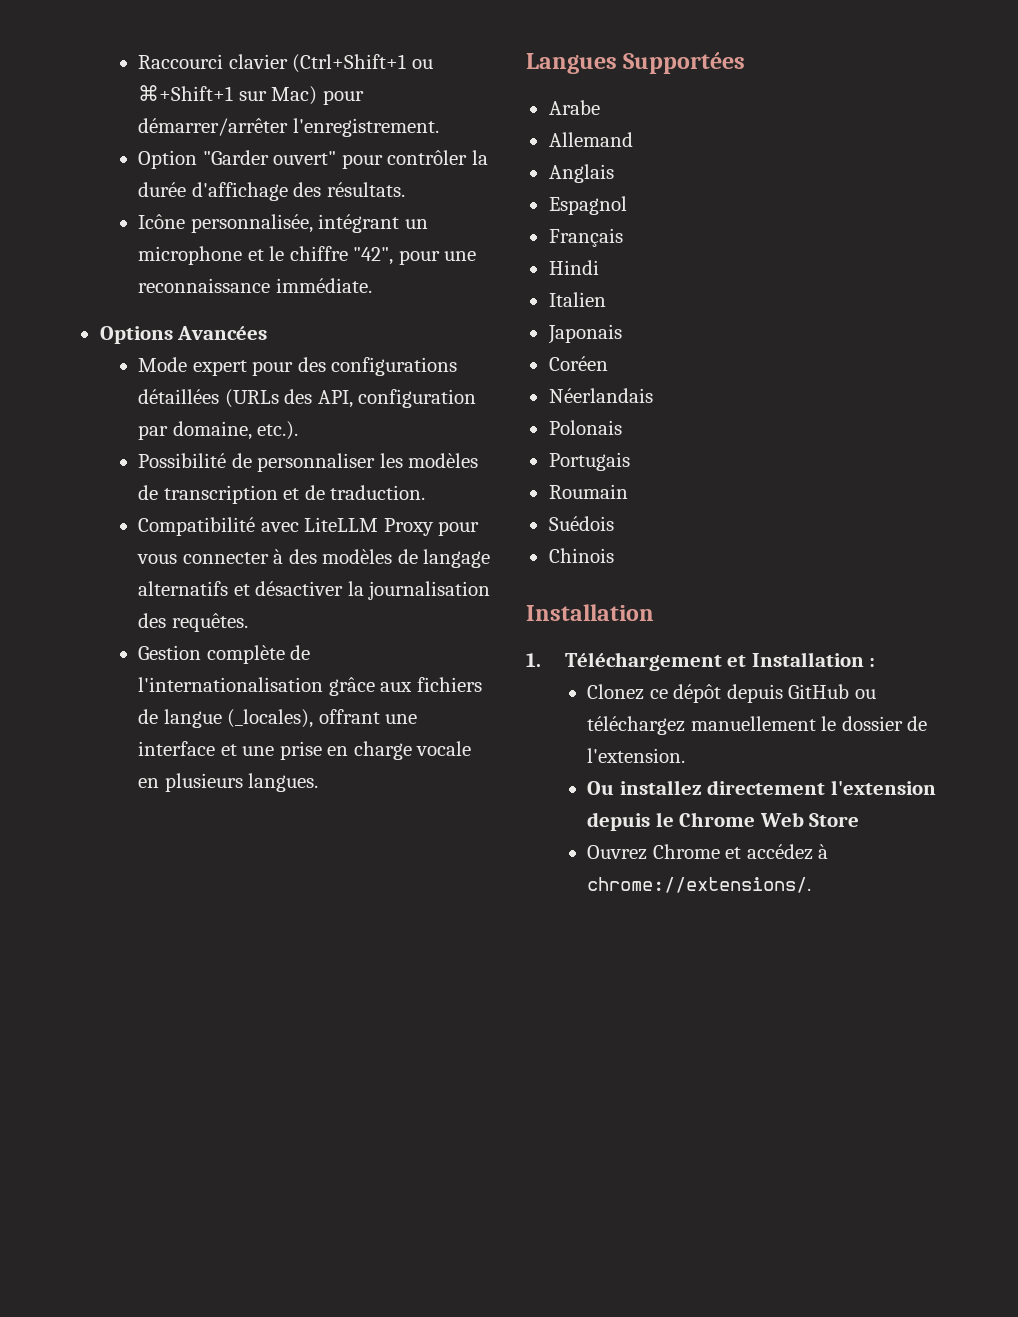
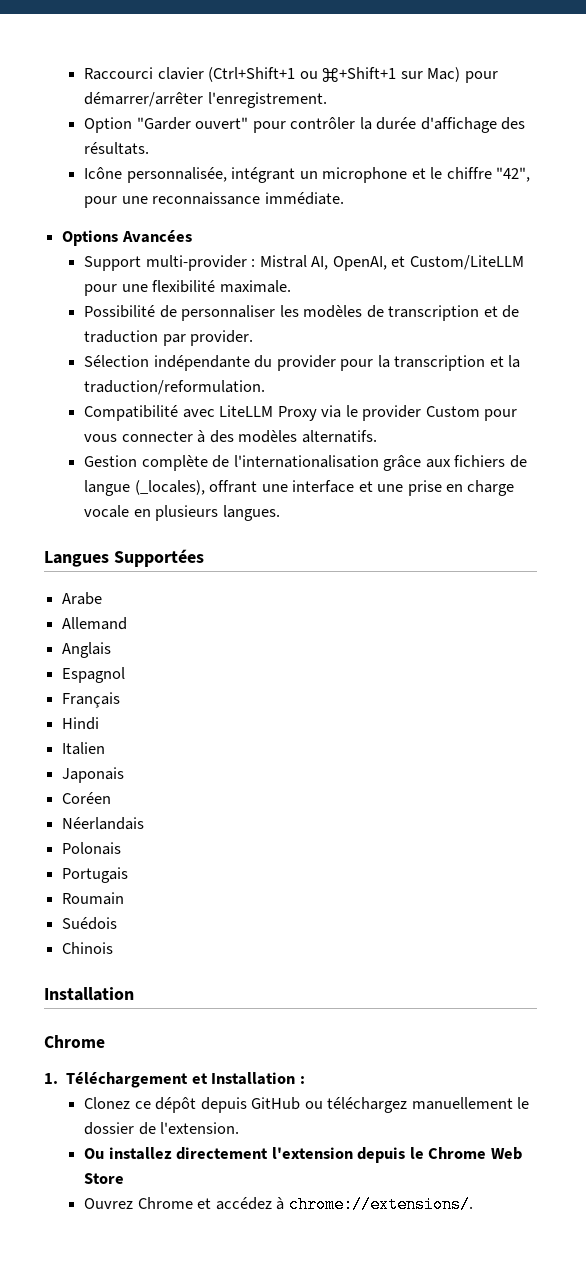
[138,357,458,376] [138,389,477,408] [138,421,299,440] Mode expert pour des configurations détaillées (URLs des API, configuration par domaine, etc.). -> [84,255,524,271] [84,280,291,296] Support multi-provider : Mistral AI, OpenAI, et Custom/LiteLLM pour une flexibilité maximale.
[330,485,426,500] traduction. -> [84,330,254,346] [84,355,520,371] [84,380,266,395] traduction par provider. // Sélection indépendante du provider pour la transcription et la traduction/reformulation.
(434, 527) none -> [321,405,480,421] via le provider Custom
[397,549,491,568] [138,581,491,600] [138,613,248,632] de langage alternatifs et désactiver la journalisation des requêtes. -> [301,430,377,443] alternatifs.
(654, 612) none -> [44,1035,105,1048] // Chrome

